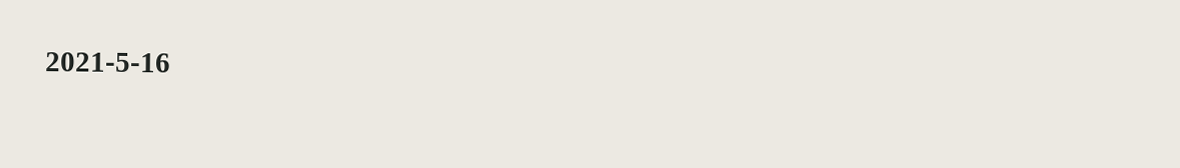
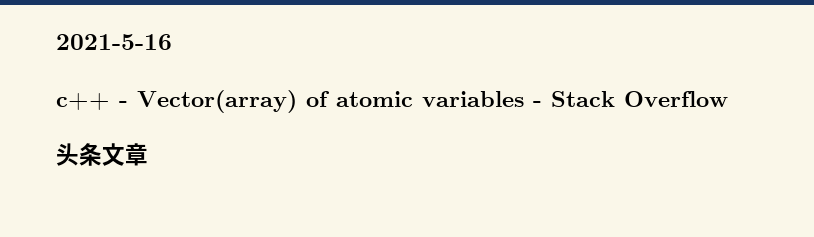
(171, 62) none -> [56,90,728,113] [56,143,148,166] // c++ - Vector(array) of atomic variables - Stack Overflow // 头条文章

